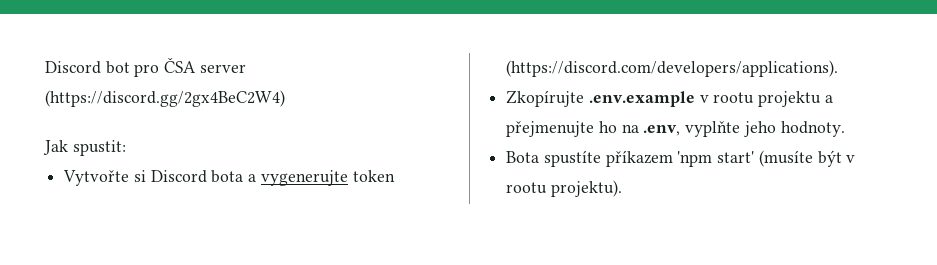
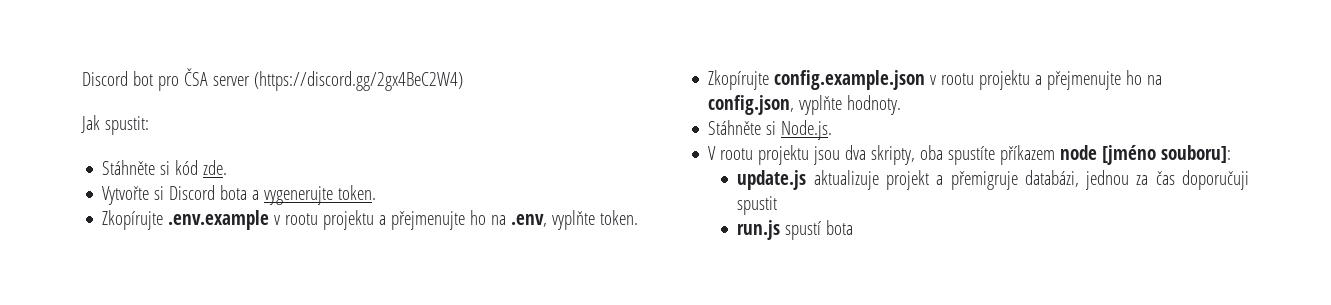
(126, 148) none -> [102,160,228,175] // Stáhněte si kód zde.
[352,170,395,182] [506,60,839,77] token (https://discord.com/developers/applications). -> [338,185,377,200] token.
[743,121,845,137] [506,150,856,167] [506,180,622,197] jeho hodnoty. // Bota spustíte příkazem 'npm start' (musíte být v rootu projektu). -> [600,210,639,225] [708,70,1163,90] [708,95,902,115] [708,120,833,140] [708,145,1232,165] [737,170,1249,190] [737,196,778,215] [737,220,854,240] token. // Zkopírujte config.example.json v rootu projektu a přejmenujte ho na config.json, vyplňte hodnoty. // Stáhněte si Node.js. // V rootu projektu jsou dva skripty, oba spustíte příkazem node [jméno souboru]: // update.js aktualizuje projekt a přemigruje databázi, jednou za čas doporučuji spustit // run.js spustí bota

